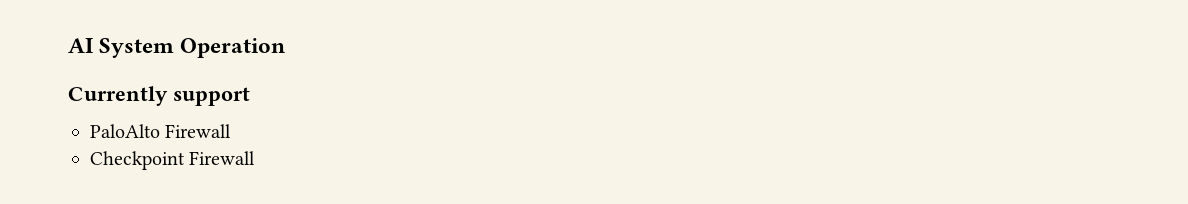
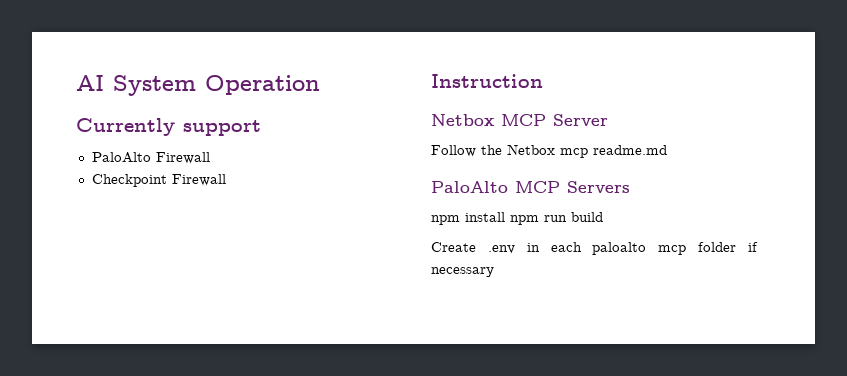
(256, 158) none -> [431,74,543,88] [431,114,608,126] [431,144,667,158] [431,181,630,193] [431,212,603,225] [431,242,758,255] [431,267,494,277] // Instruction // Netbox MCP Server // Follow the Netbox mcp readme.md // PaloAlto MCP Servers // npm install npm run build // Create .env in each paloalto mcp folder if necessary

